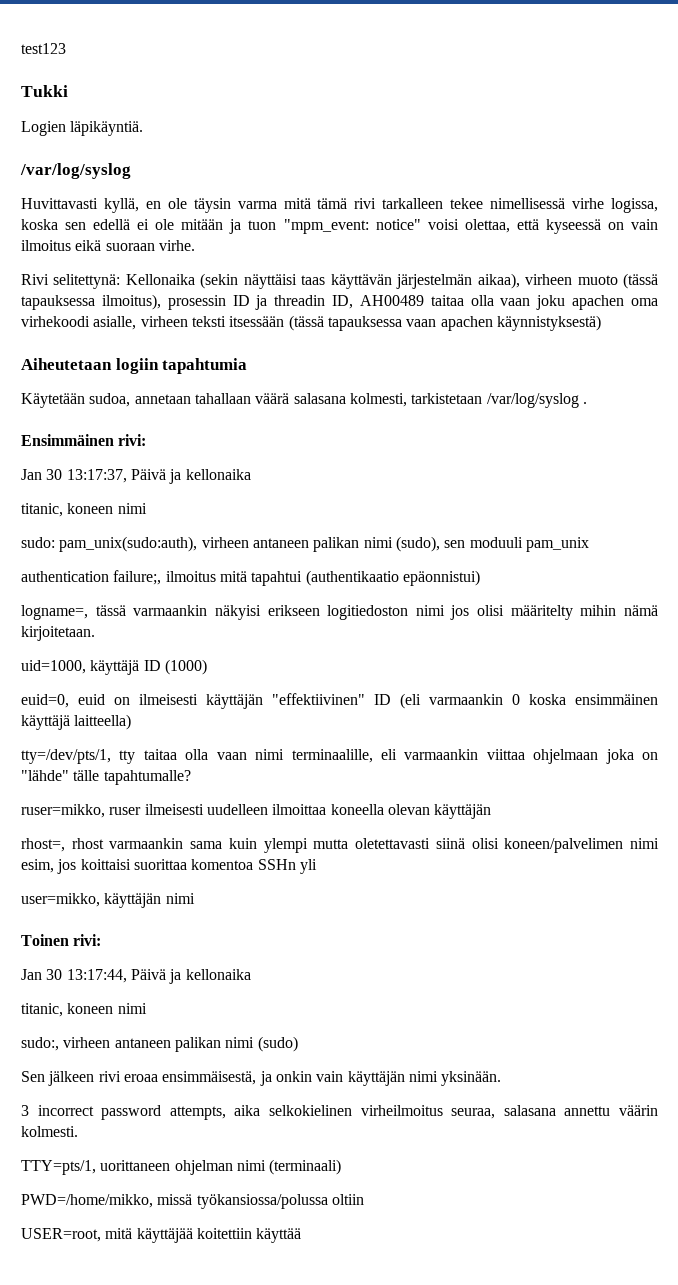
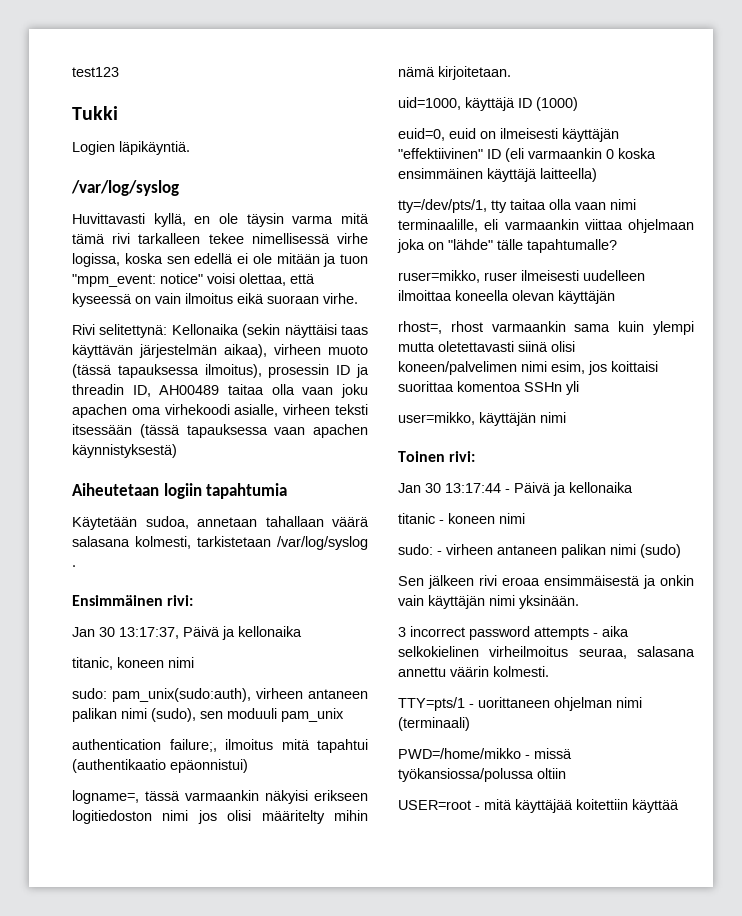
[66,969,251,984] [21,1003,147,1017] [21,1037,59,1051] 13:17:44, Päivä ja kellonaika // titanic, koneen nimi // sudo:, -> [445,482,633,496] [398,513,525,524] [398,544,442,555] 13:17:44 - Päivä ja kellonaika // titanic - koneen nimi // sudo: -
[162,1071,257,1085] ensimmäisestä, -> [544,575,640,586] ensimmäisestä
[169,1106,226,1120] attempts, -> [534,627,598,640] attempts -
[21,1160,96,1175] TTY=pts/1, -> [398,697,474,711] TTY=pts/1 -
[21,1194,153,1208] PWD=/home/mikko, -> [398,748,530,759] PWD=/home/mikko -
[21,1228,101,1242] USER=root, -> [398,800,480,810] USER=root -

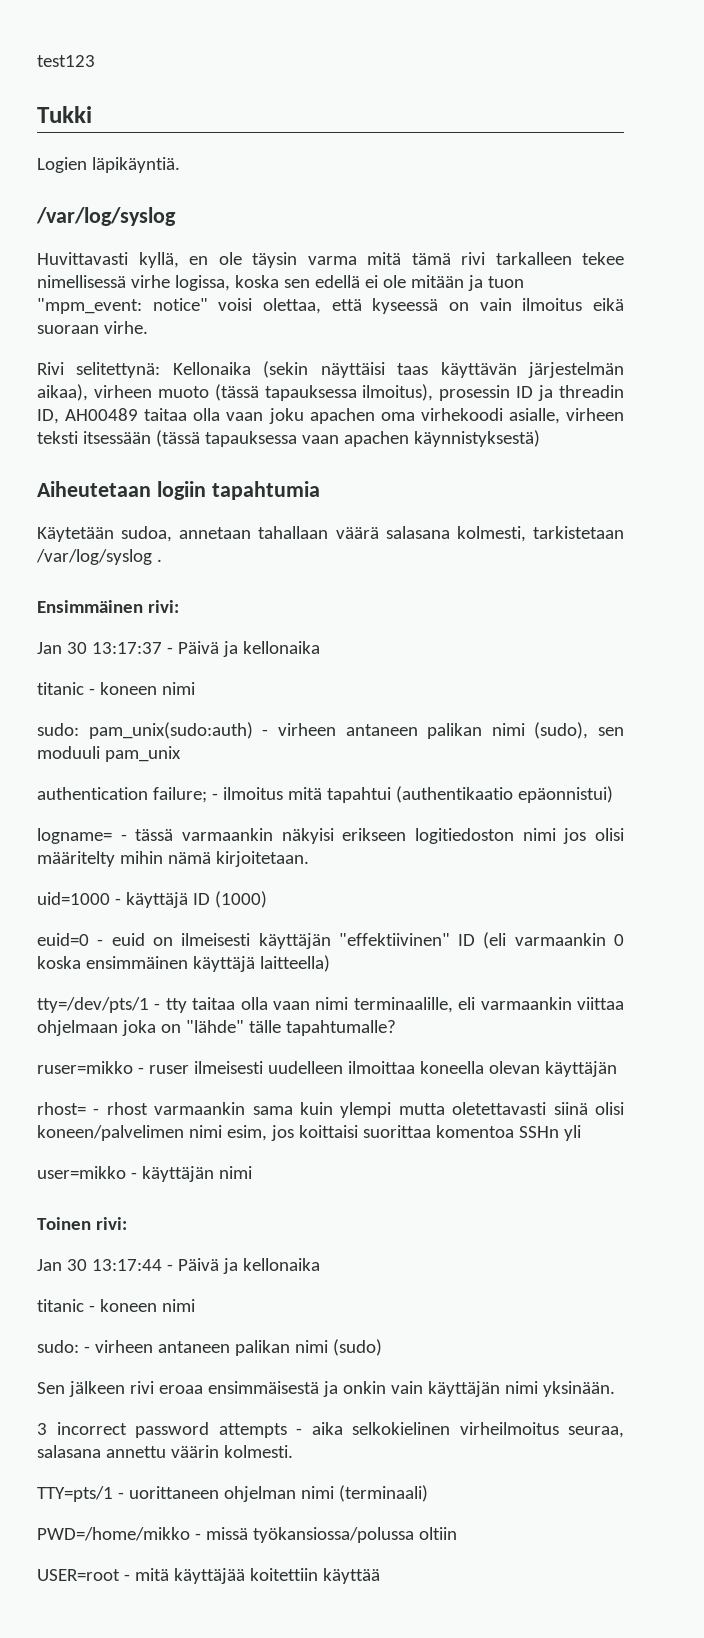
[119,626,302,640] [72,657,194,670] [72,688,251,702] 13:17:37, Päivä ja kellonaika // titanic, koneen nimi // sudo: pam_unix(sudo:auth), -> [91,641,320,657] [37,682,195,695] [37,722,269,739] 13:17:37 - Päivä ja kellonaika // titanic - koneen nimi // sudo: pam_unix(sudo:auth) -
[169,739,217,752] failure;, -> [152,787,218,803] failure; -
[72,790,139,804] logname=, -> [37,828,127,844] logname= -
[398,97,461,110] uid=1000, -> [37,892,121,905] uid=1000 -
[398,128,445,141] euid=0, -> [37,933,104,946] euid=0 -
[398,199,487,213] tty=/dev/pts/1, -> [37,997,161,1013] tty=/dev/pts/1 -
[398,270,480,283] ruser=mikko, -> [37,1061,144,1074] ruser=mikko -
[398,321,442,334] rhost=, -> [37,1102,100,1115] rhost= -
[398,412,475,425] user=mikko, -> [37,1166,137,1179] user=mikko -

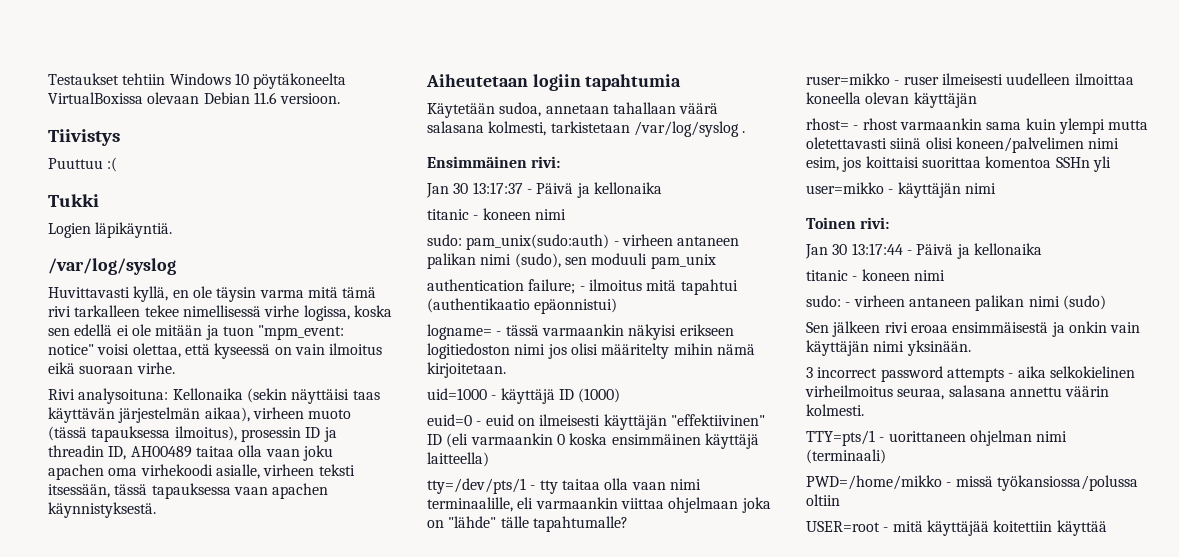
[37,55,95,67] test123 -> [48,73,347,89] [48,92,341,104] [48,129,120,146] [48,157,118,172] Testaukset tehtiin Windows 10 pöytäkoneelta VirtualBoxissa olevaan Debian 11.6 versioon. // Tiivistys // Puuttuu :(
[76,362,161,378] selitettynä: -> [78,388,169,404] analysoituna:
[82,430,200,447] itsessään (tässä -> [48,484,148,498] itsessään, tässä
[413,430,540,447] käynnistyksestä) -> [48,502,156,518] käynnistyksestä.

